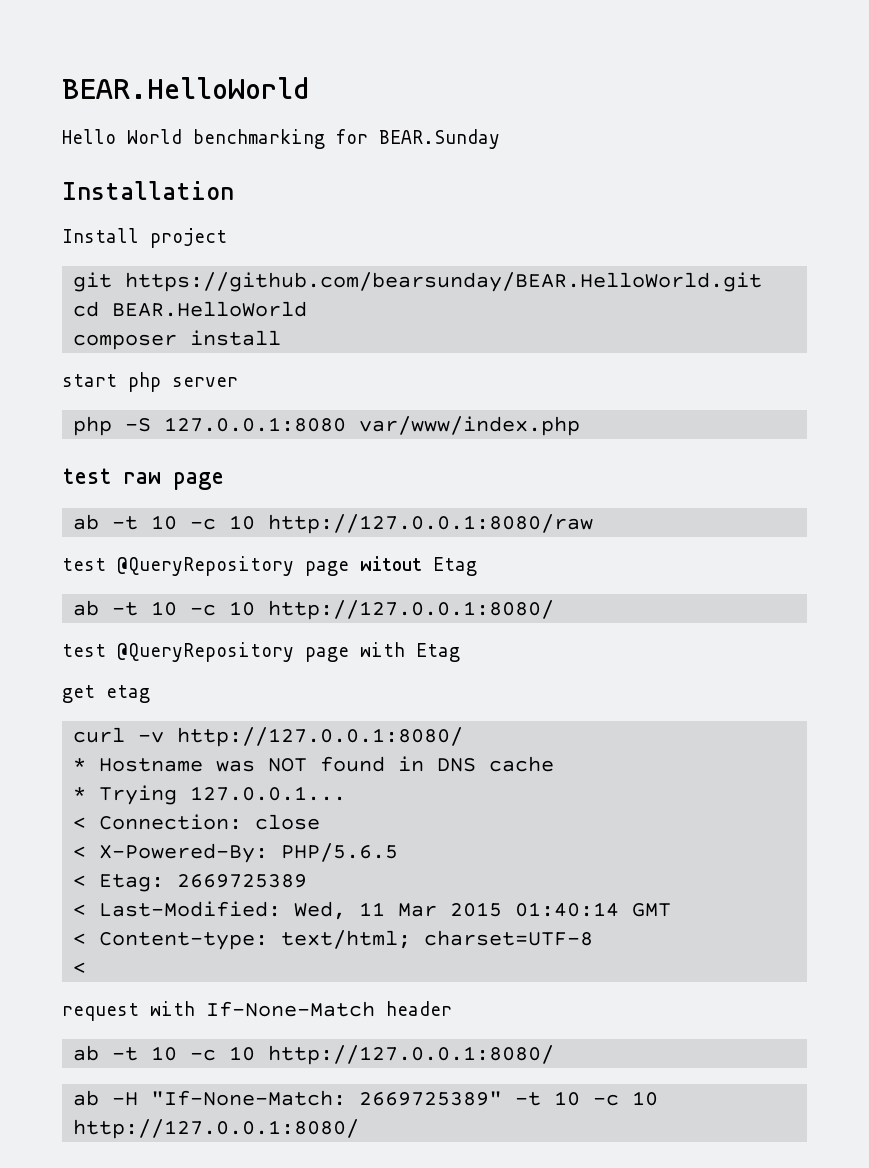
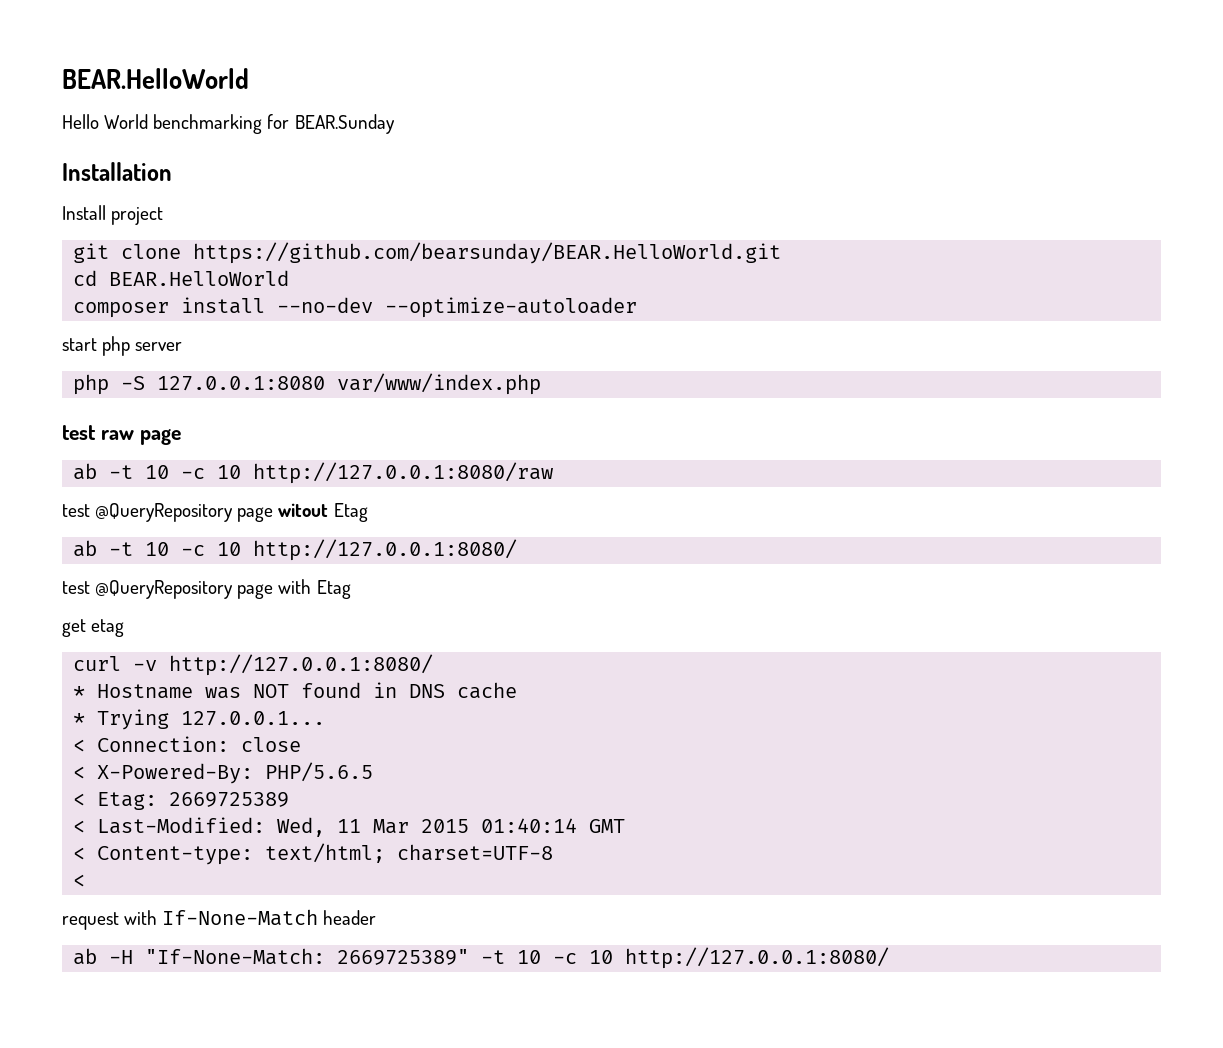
(113, 282) none -> [121,244,182,259] clone
(282, 338) none -> [277,297,638,318] --no-dev --optimize-autoloader
[73,1045,555,1065] // ab -t 10 -c 10 http://127.0.0.1:8080/ -> (377, 917) none

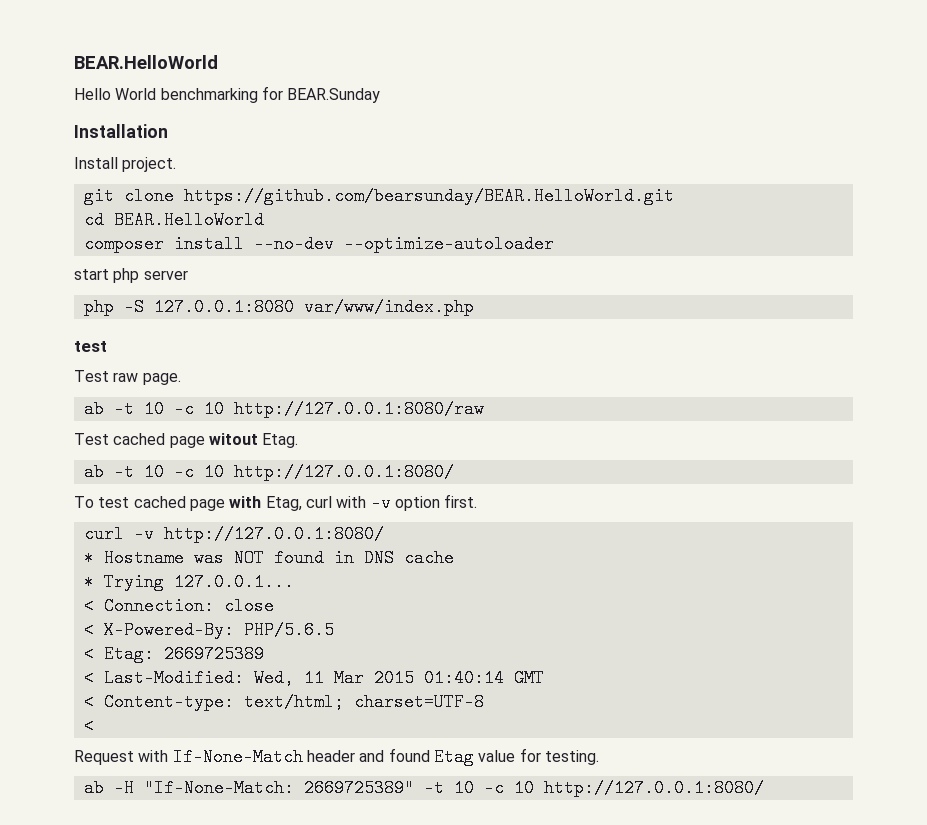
[111,207,164,225] project -> [122,157,177,172] project.
[100,429,181,445] raw page -> [74,370,181,385] // Test raw page.
[62,503,234,522] test @QueryRepository -> [74,433,166,445] Test cached
[333,503,368,522] Etag -> [262,433,299,448] Etag.
[62,579,351,599] [62,619,125,637] test @QueryRepository page with Etag // get etag -> [74,494,478,512] To test cached page with Etag, curl with -v option first.
[62,912,119,930] request -> [74,750,134,765] Request
(377, 917) none -> [359,748,599,766] and found Etag value for testing.

